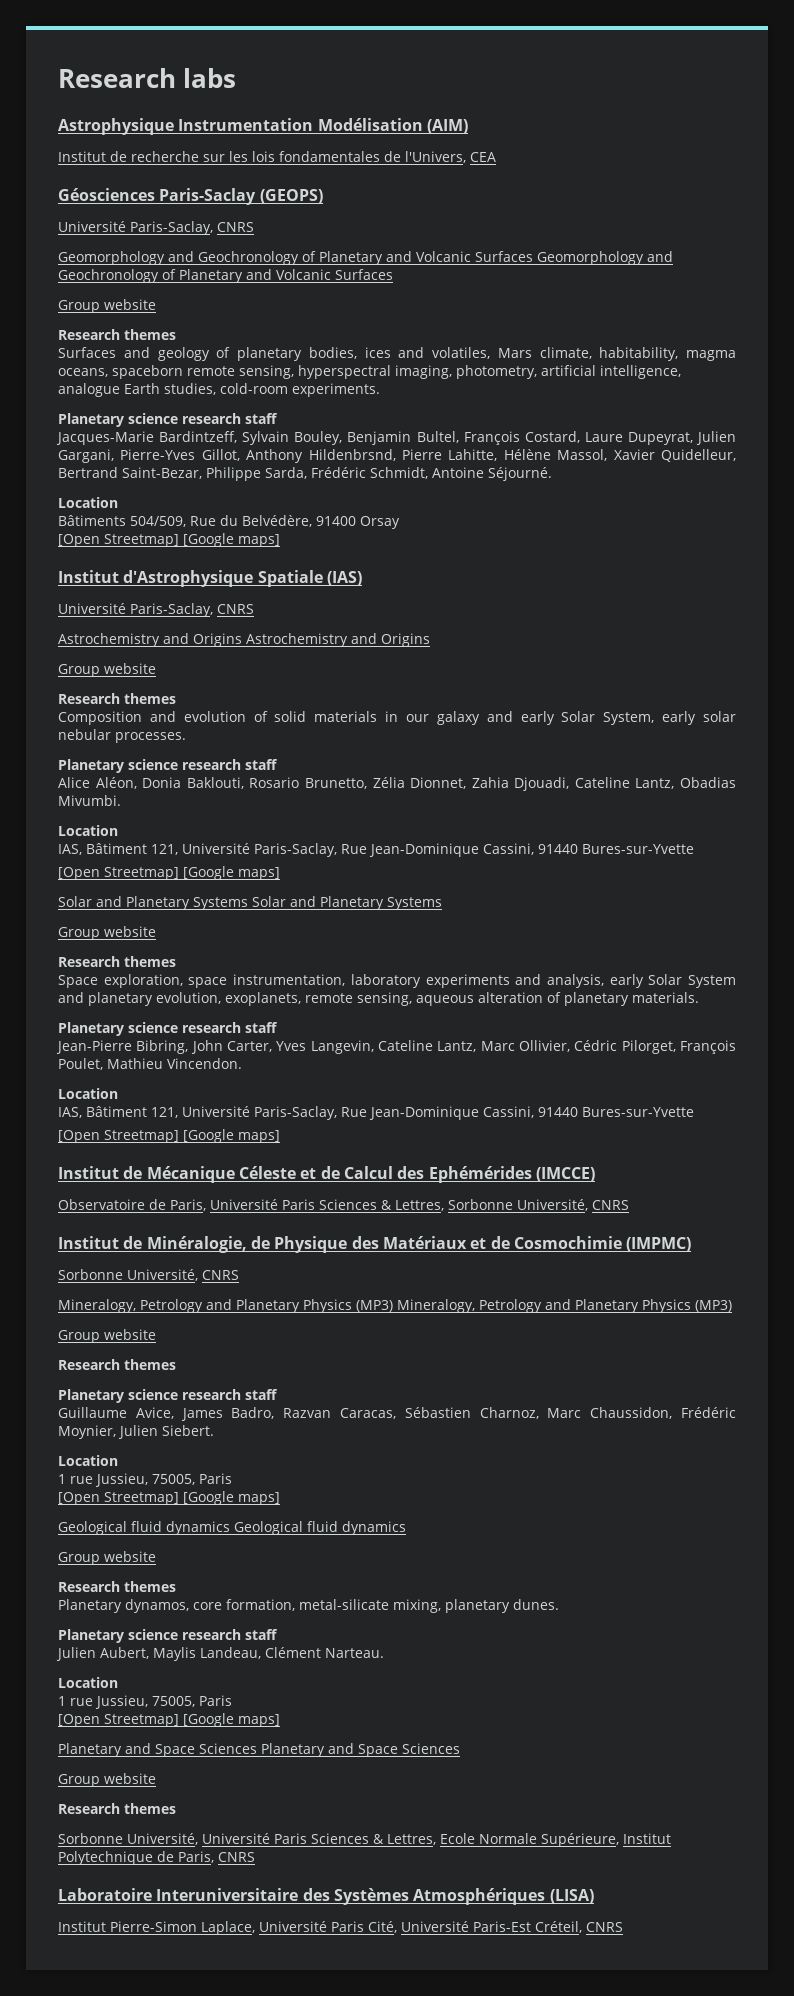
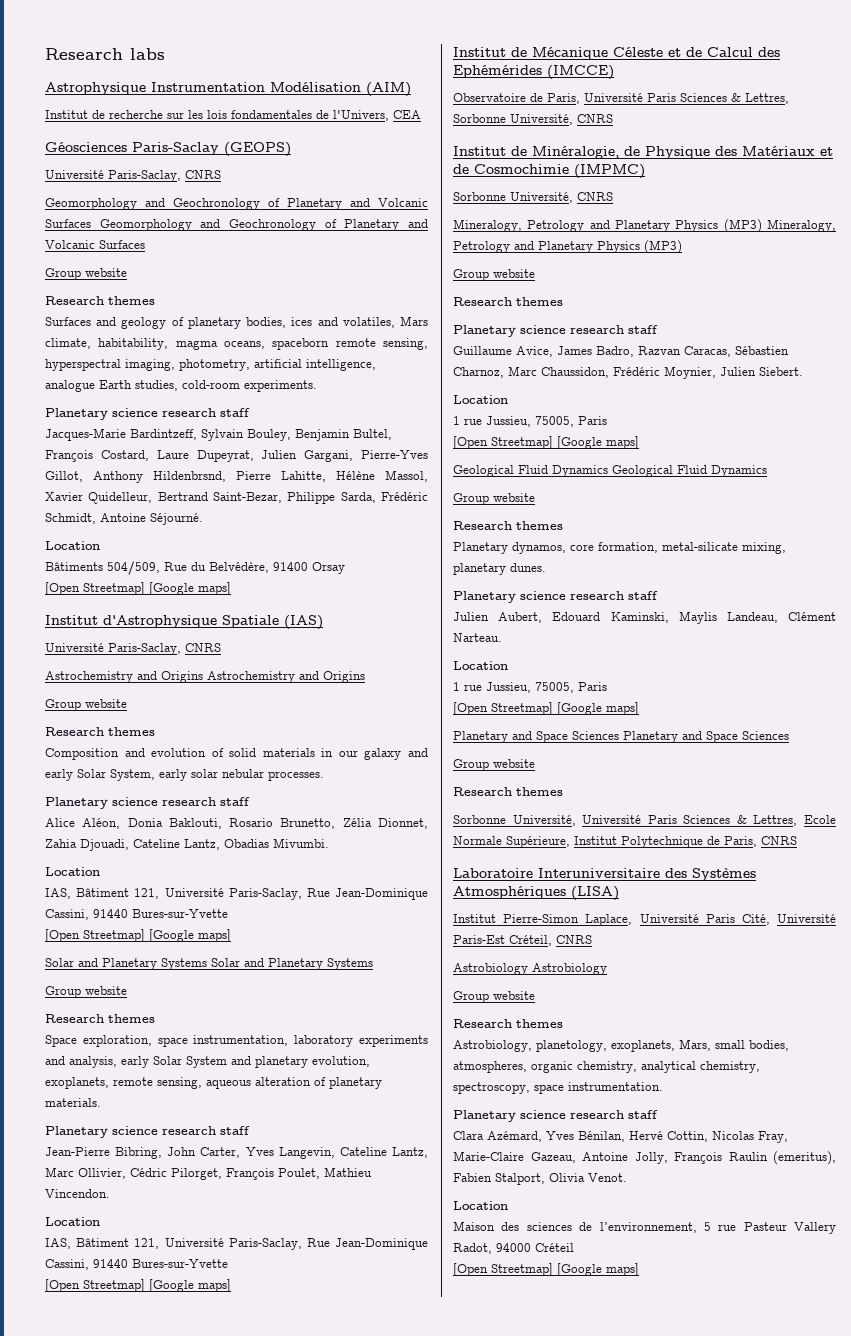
[131,1521,406,1535] fluid dynamics Geological fluid dynamics -> [518,465,767,477] Fluid Dynamics Geological Fluid Dynamics
(149, 1653) none -> [552,612,669,623] Edouard Kaminski,
(623, 1927) none -> [453,963,607,975] [453,991,535,1003] [453,1019,563,1028] [453,1039,789,1052] [453,1061,760,1073] [453,1082,663,1094] [453,1110,658,1122] [453,1131,788,1143] [453,1151,836,1165] [453,1173,627,1185] [453,1201,508,1210] [453,1221,836,1234] [453,1243,574,1254] [453,1263,639,1276] // Astrobiology Astrobiology // Group website // Research themes // Astrobiology, planetology, exoplanets, Mars, small bodies, atmospheres, organic chemistry, analytical chemistry, spectroscopy, space instrumentation. // Planetary science research staff // Clara Azémard, Yves Bénilan, Hervé Cottin, Nicolas Fray, Marie-Claire Gazeau, Antoine Jolly, François Raulin (emeritus), Fabien Stalport, Olivia Venot. // Location // Maison des sciences de l’environnement, 5 rue Pasteur Vallery Radot, 94000 Créteil // [Open Streetmap] [Google maps]

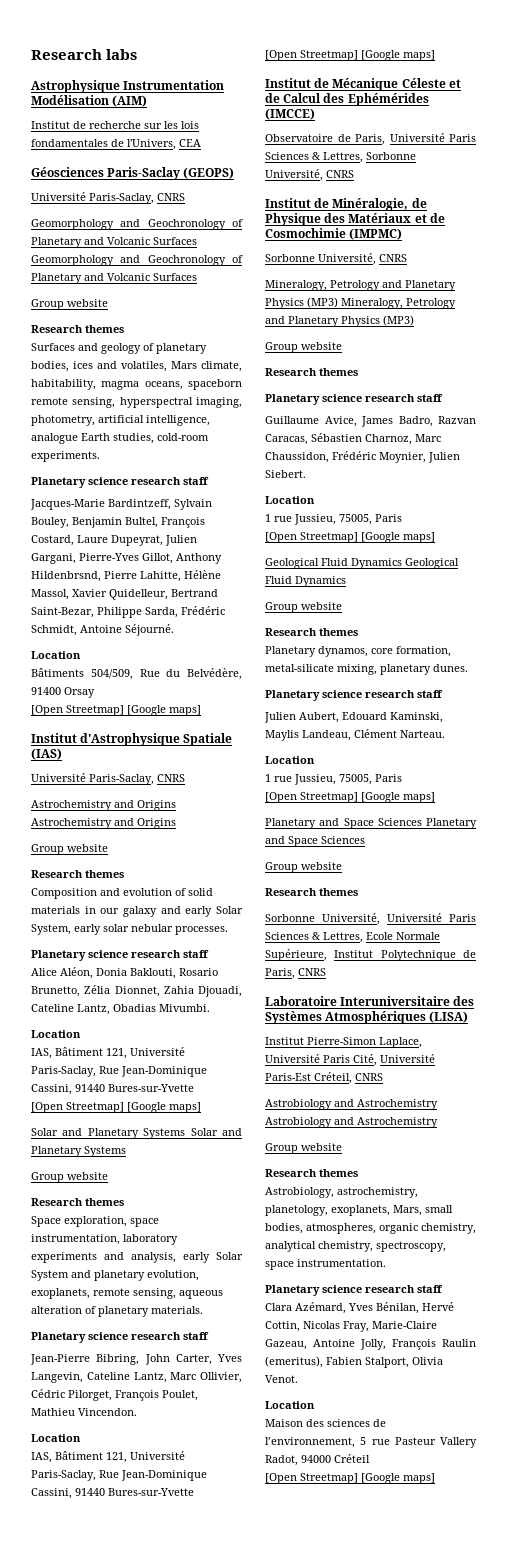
[532,963,607,975] Astrobiology -> [334,1099,438,1110] [265,1117,438,1128] and Astrochemistry Astrobiology and Astrochemistry
(532, 1046) none -> [337,1187,418,1198] astrochemistry,

